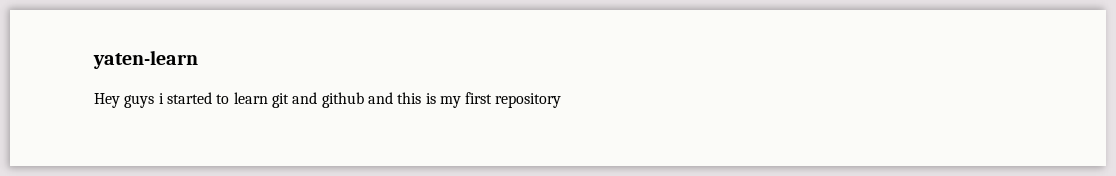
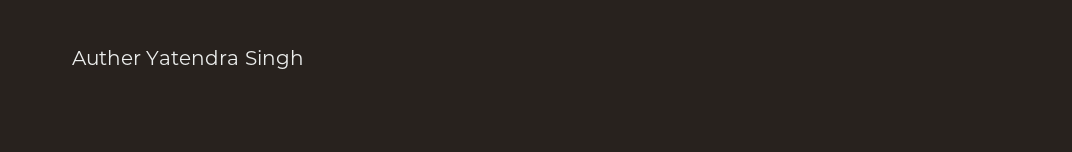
[93,50,198,69] [94,92,562,108] yaten-learn // Hey guys i started to learn git and github and this is my first repository -> [72,50,304,69] Auther Yatendra Singh

